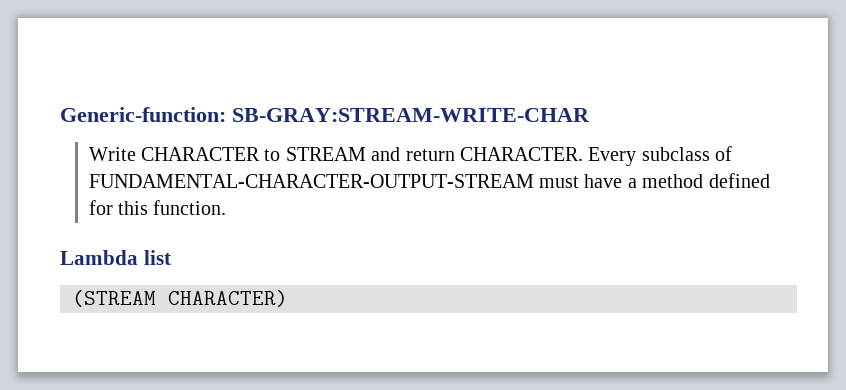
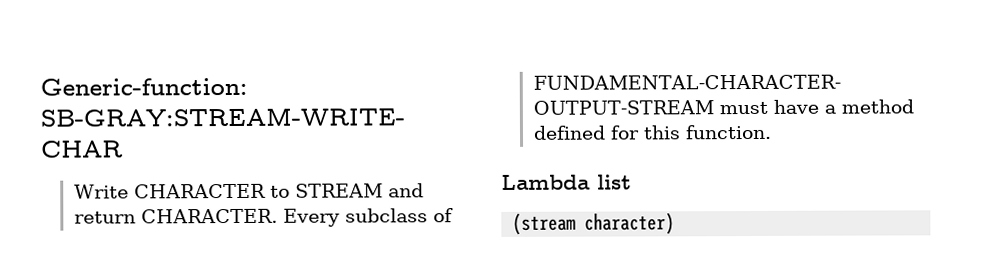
[72,290,288,307] (STREAM CHARACTER) -> [512,212,676,235] (stream character)

